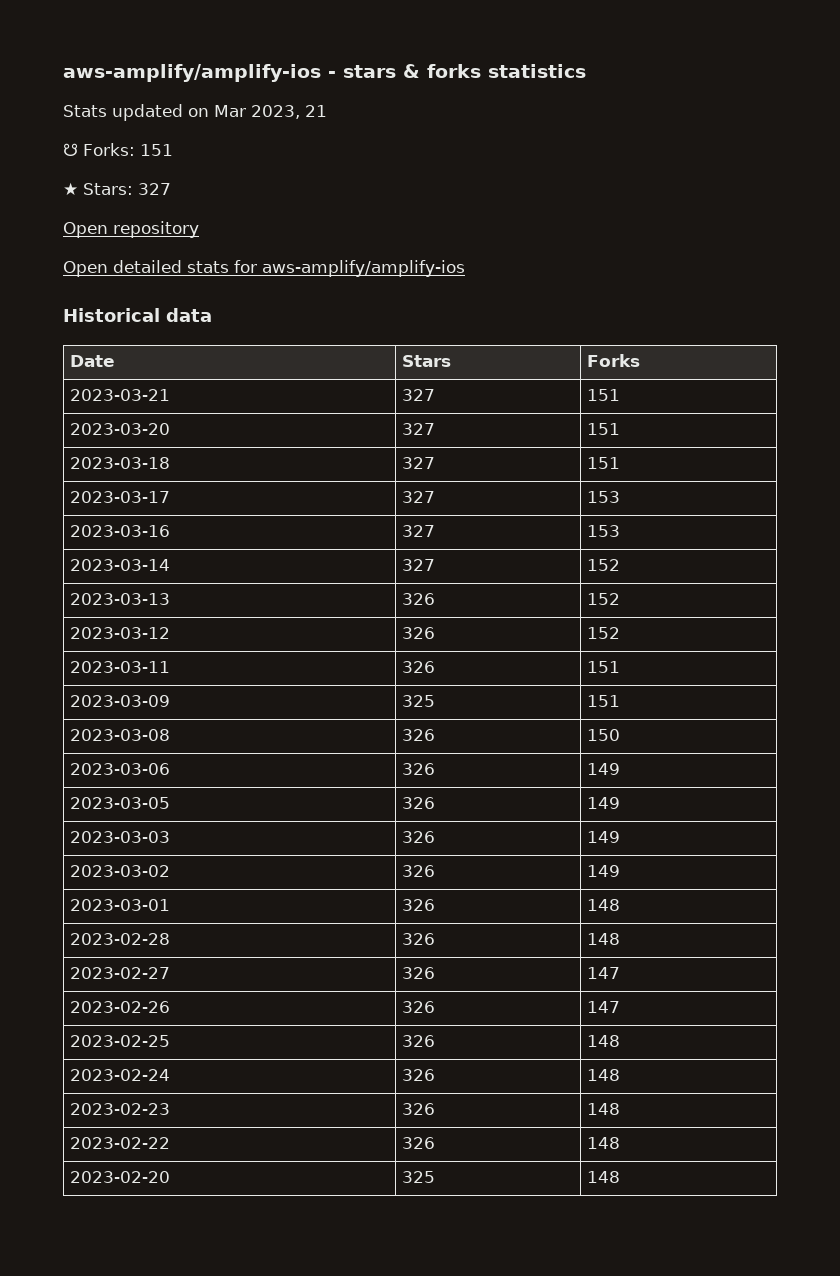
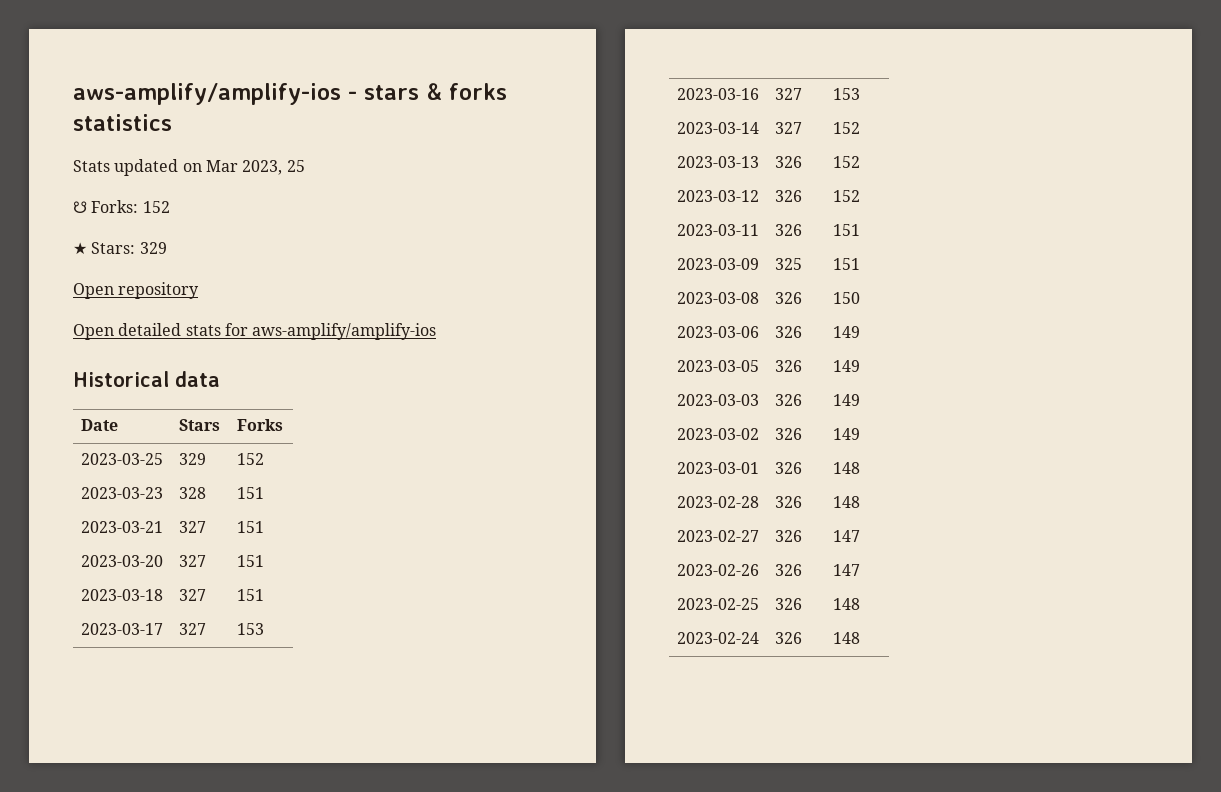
[305,105,327,117] 21 -> [286,160,305,172] 25
[140,144,173,156] 151 -> [142,201,170,213] 152
[138,183,171,195] 327 -> [139,242,167,254] 329
(640, 360) none -> [80,453,163,465] [178,453,206,465] [236,453,264,465] [80,487,163,499] [178,487,206,499] [236,487,264,499] // 2023-03-25 | 329 | 152 // 2023-03-23 | 328 | 151
[69,1103,170,1115] [401,1103,435,1115] [586,1103,620,1115] [69,1137,170,1149] [401,1137,435,1149] [586,1137,620,1149] [69,1171,170,1183] [401,1171,435,1183] [586,1171,620,1183] // 2023-02-23 | 326 | 148 // 2023-02-22 | 326 | 148 // 2023-02-20 | 325 | 148 -> (860, 638) none

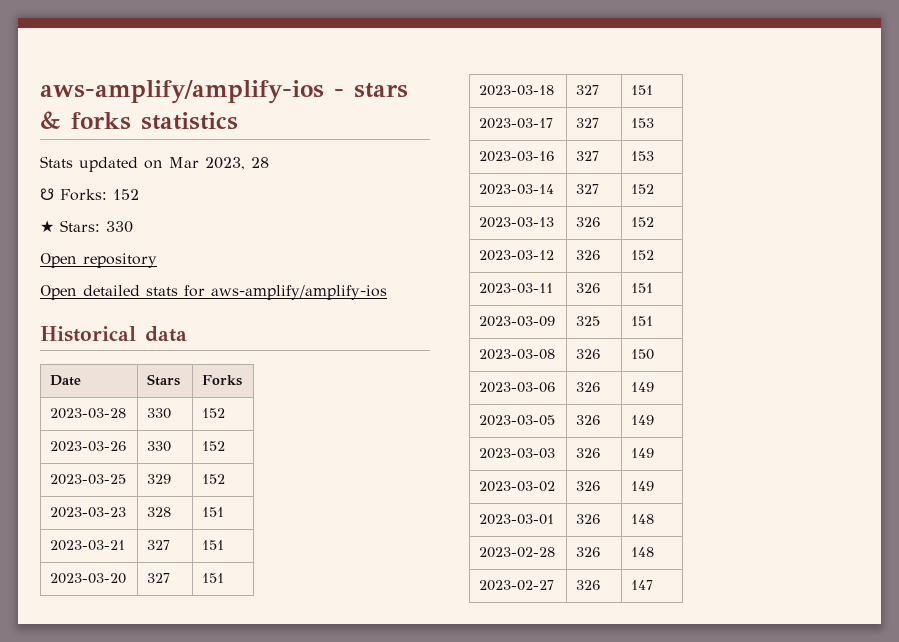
[286,160,305,172] 25 -> [251,157,269,168] 28
[139,242,167,254] 329 -> [106,221,133,233] 330
(283, 425) none -> [50,408,127,419] [147,408,172,419] [202,408,226,418] [50,441,127,452] [147,441,172,452] [202,441,226,451] // 2023-03-28 | 330 | 152 // 2023-03-26 | 330 | 152
[676,564,759,576] [774,564,802,576] [832,564,860,576] [676,598,759,610] [774,598,802,610] [832,598,860,610] [676,632,759,644] [774,632,802,644] [832,632,860,644] // 2023-02-26 | 326 | 147 // 2023-02-25 | 326 | 148 // 2023-02-24 | 326 | 148 -> (654, 585) none

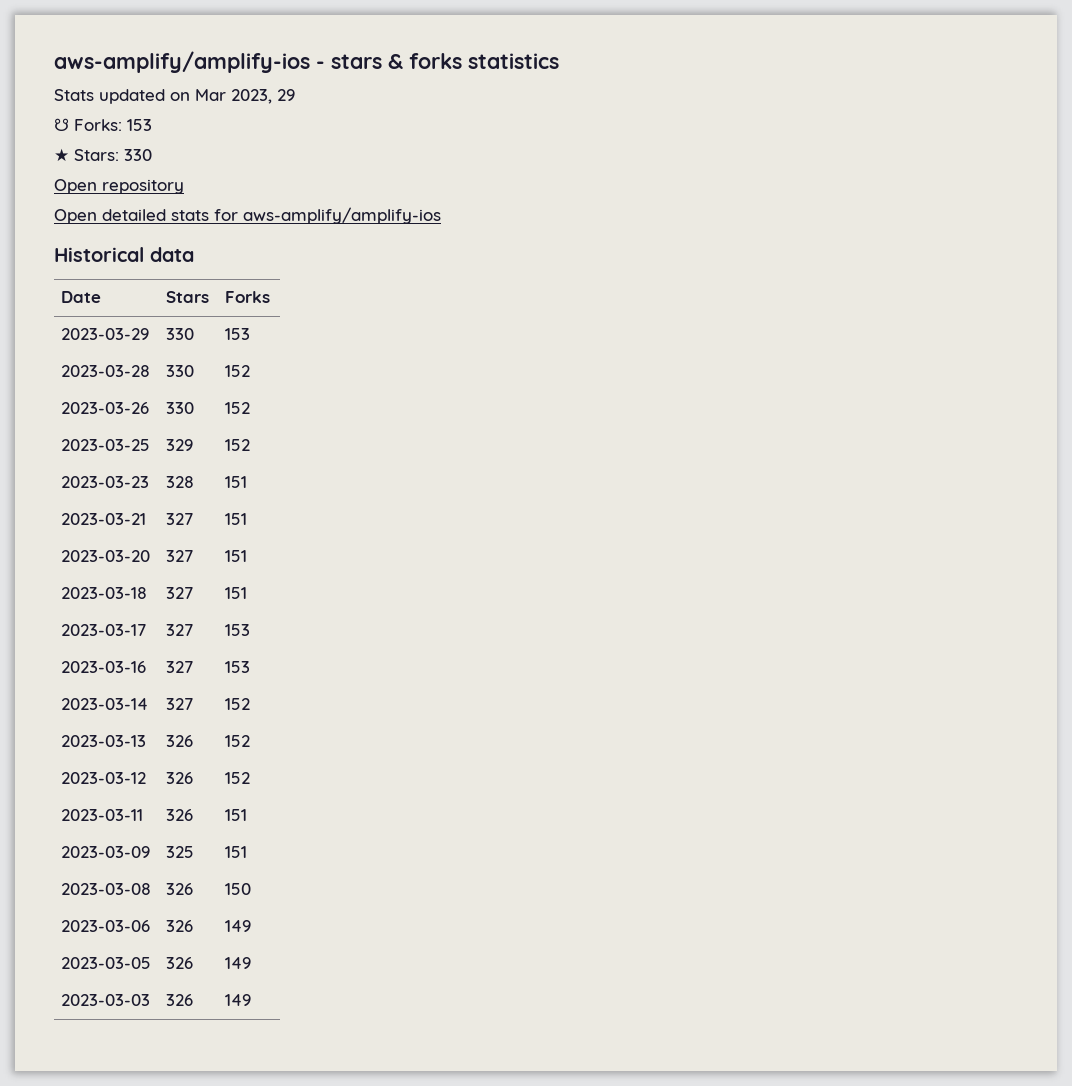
[251,157,269,168] 28 -> [277,89,295,101] 29
[113,189,139,200] 152 -> [127,119,152,131] 153
(243, 380) none -> [61,328,150,340] [166,328,195,340] [225,328,251,340] // 2023-03-29 | 330 | 153
[479,481,556,492] [576,481,601,491] [631,481,655,491] [479,514,555,525] [576,514,601,524] [631,514,655,524] [479,547,556,558] [576,547,601,557] [631,547,655,557] [479,580,555,591] [576,580,601,590] [631,580,654,590] // 2023-03-02 | 326 | 149 // 2023-03-01 | 326 | 148 // 2023-02-28 | 326 | 148 // 2023-02-27 | 326 | 147 -> (252, 1000) none

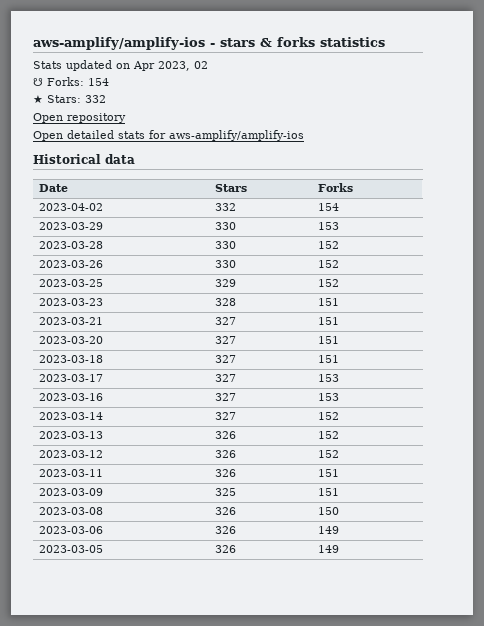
[195,89,295,104] Mar 2023, 29 -> [133,61,208,71] Apr 2023, 02
[127,119,152,131] 153 -> [88,78,109,86] 154
[124,149,152,161] 330 -> [85,95,106,103] 332
(271, 297) none -> [38,203,103,211] [214,203,236,211] [317,203,339,211] // 2023-04-02 | 332 | 154
[61,994,151,1006] [166,994,194,1006] [225,994,252,1006] // 2023-03-03 | 326 | 149 -> (339, 549) none

